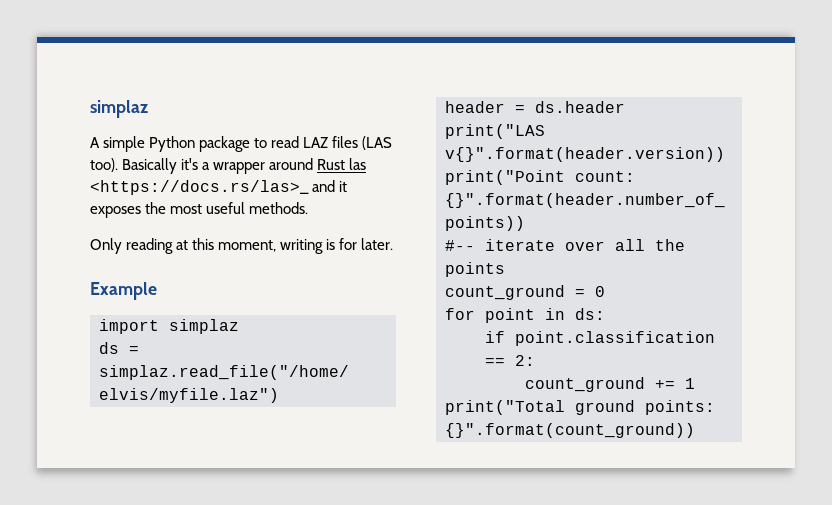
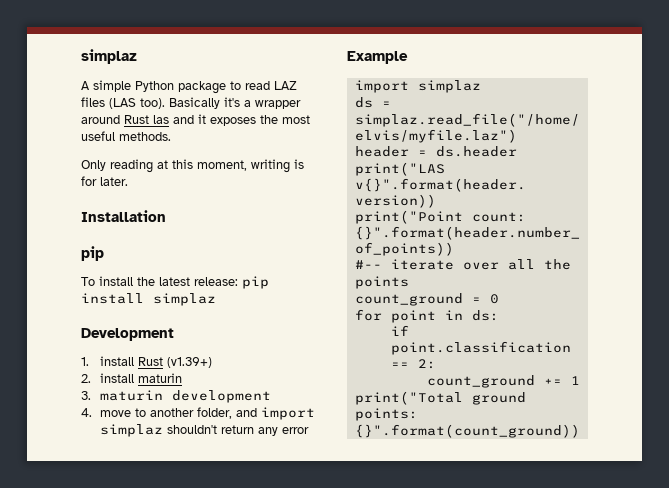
[90,180,309,195] <https://docs.rs/las>_ -> (169, 119) none
(394, 244) none -> [81,210,166,222] [81,246,104,261] [81,276,269,289] [81,293,216,306] [81,328,174,341] [81,356,212,368] [81,373,182,383] [81,390,271,403] [81,407,315,420] [99,424,309,437] // Installation // pip // To install the latest release: pip install simplaz // Development // 1. install Rust (v1.39+) // 2. install maturin // 3. maturin development // 4. move to another folder, and import simplaz shouldn't return any error

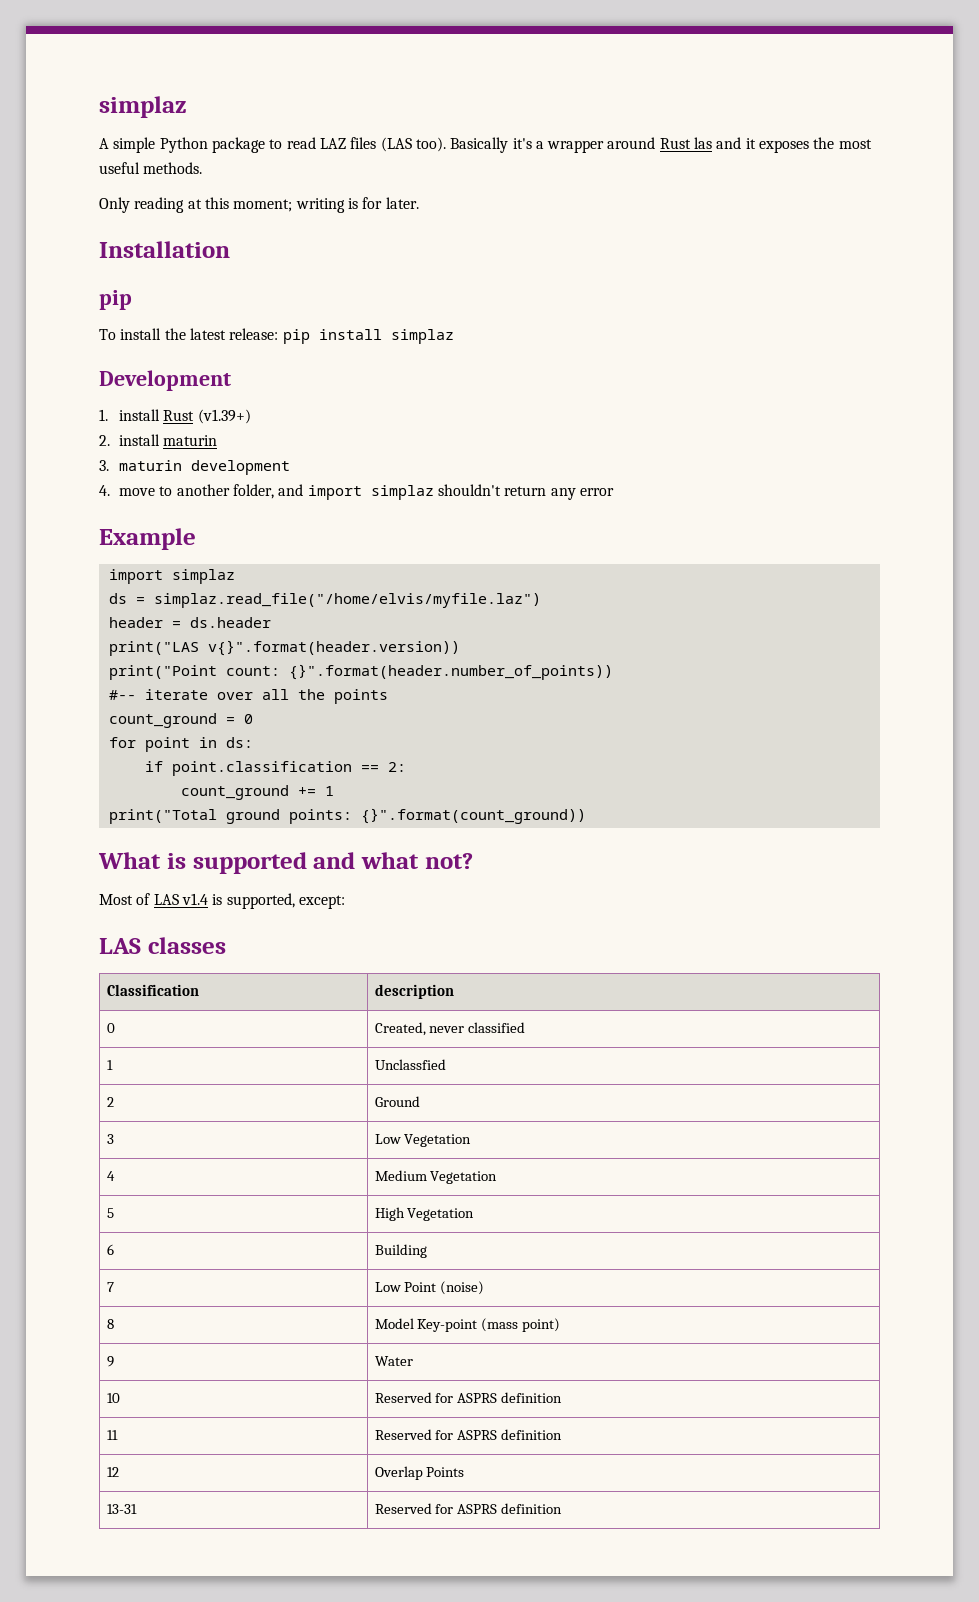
[197,160,247,171] moment, -> [233,199,293,212] moment;
(580, 431) none -> [98,852,473,874] [99,893,345,909] [99,937,226,954] [106,984,199,996] [374,984,454,999] [106,1023,115,1033] [374,1022,526,1036] [106,1060,113,1070] [374,1059,446,1070] [106,1097,114,1107] [374,1096,420,1107] [106,1134,114,1144] [374,1134,472,1147] [106,1171,115,1181] [374,1170,498,1184] [106,1208,114,1218] [374,1207,475,1221] [106,1244,114,1255] [374,1244,427,1258] [106,1282,114,1292] [374,1281,485,1295] [106,1319,114,1329] [374,1318,561,1332] [106,1356,114,1367] [374,1356,413,1366] [106,1393,120,1403] [374,1392,563,1403] [106,1430,118,1440] [374,1429,563,1440] [106,1467,119,1477] [374,1466,465,1480] [106,1504,137,1514] [374,1503,563,1514] // What is supported and what not? // Most of LAS v1.4 is supported, except: // LAS classes // Classification | description // 0 | Created, never classified // 1 | Unclassfied // 2 | Ground // 3 | Low Vegetation // 4 | Medium Vegetation // 5 | High Vegetation // 6 | Building // 7 | Low Point (noise) // 8 | Model Key-point (mass point) // 9 | Water // 10 | Reserved for ASPRS definition // 11 | Reserved for ASPRS definition // 12 | Overlap Points // 13-31 | Reserved for ASPRS definition

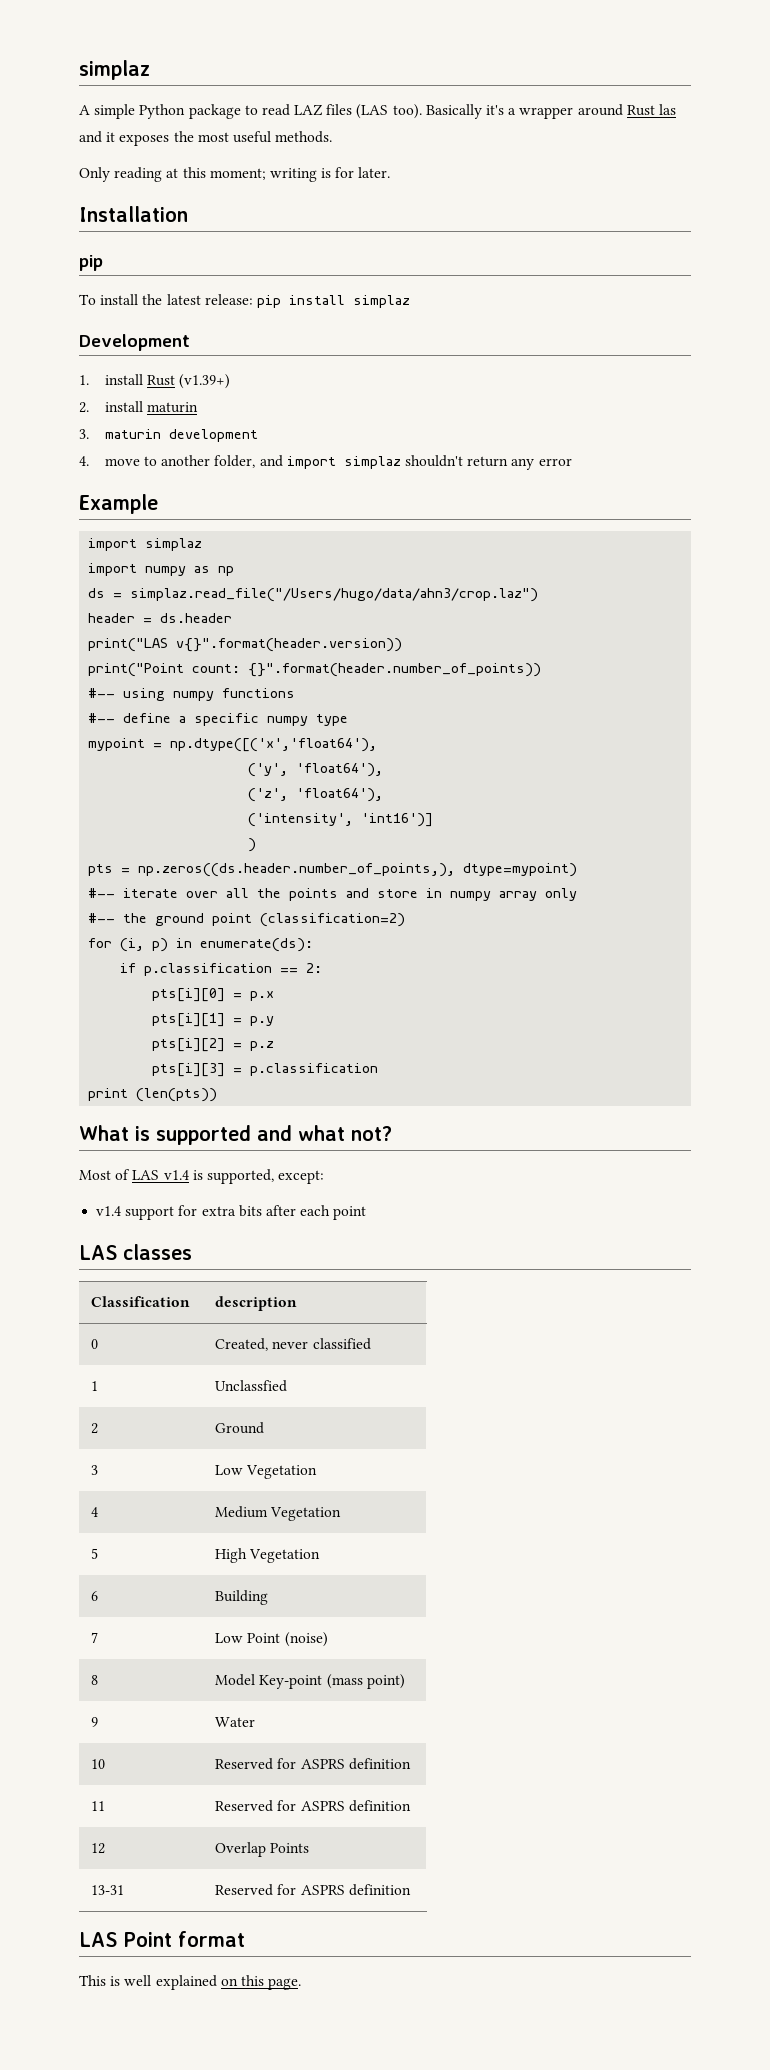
(235, 576) none -> [88,563,235,576] // import numpy as np
[153,593,541,608] simplaz.read_file("/home/elvis/myfile.laz") -> [130,588,539,602] simplaz.read_file("/Users/hugo/data/ahn3/crop.laz")
(613, 672) none -> [88,688,296,701] [88,713,349,726] [88,738,378,752] [248,763,384,777] [248,788,384,802] [248,813,434,827] [248,838,257,852] [88,863,578,877] // #-- using numpy functions // #-- define a specific numpy type // mypoint = np.dtype([('x','float64'), // ('y', 'float64'), // ('z', 'float64'), // ('intensity', 'int16')] // ) // pts = np.zeros((ds.header.number_of_points,), dtype=mypoint)
[108,713,253,728] [108,737,253,752] // count_ground = 0 // for point in ds: -> [346,888,578,901] [88,913,406,927] [88,938,314,952] and store in numpy array only // #-- the ground point (classification=2) // for (i, p) in enumerate(ds):
[171,761,352,776] point.classification -> [144,963,273,976] p.classification
[180,785,334,800] [108,808,586,824] count_ground += 1 // print("Total ground points: {}".format(count_ground)) -> [152,988,275,1002] [152,1013,275,1027] [152,1038,275,1052] [152,1063,379,1077] [88,1088,218,1102] pts[i][0] = p.x // pts[i][1] = p.y // pts[i][2] = p.z // pts[i][3] = p.classification // print (len(pts))
(345, 902) none -> [96,1205,367,1220] // v1.4 support for extra bits after each point
(563, 1508) none -> [79,1931,245,1947] [79,1975,302,1990] // LAS Point format // This is well explained on this page.

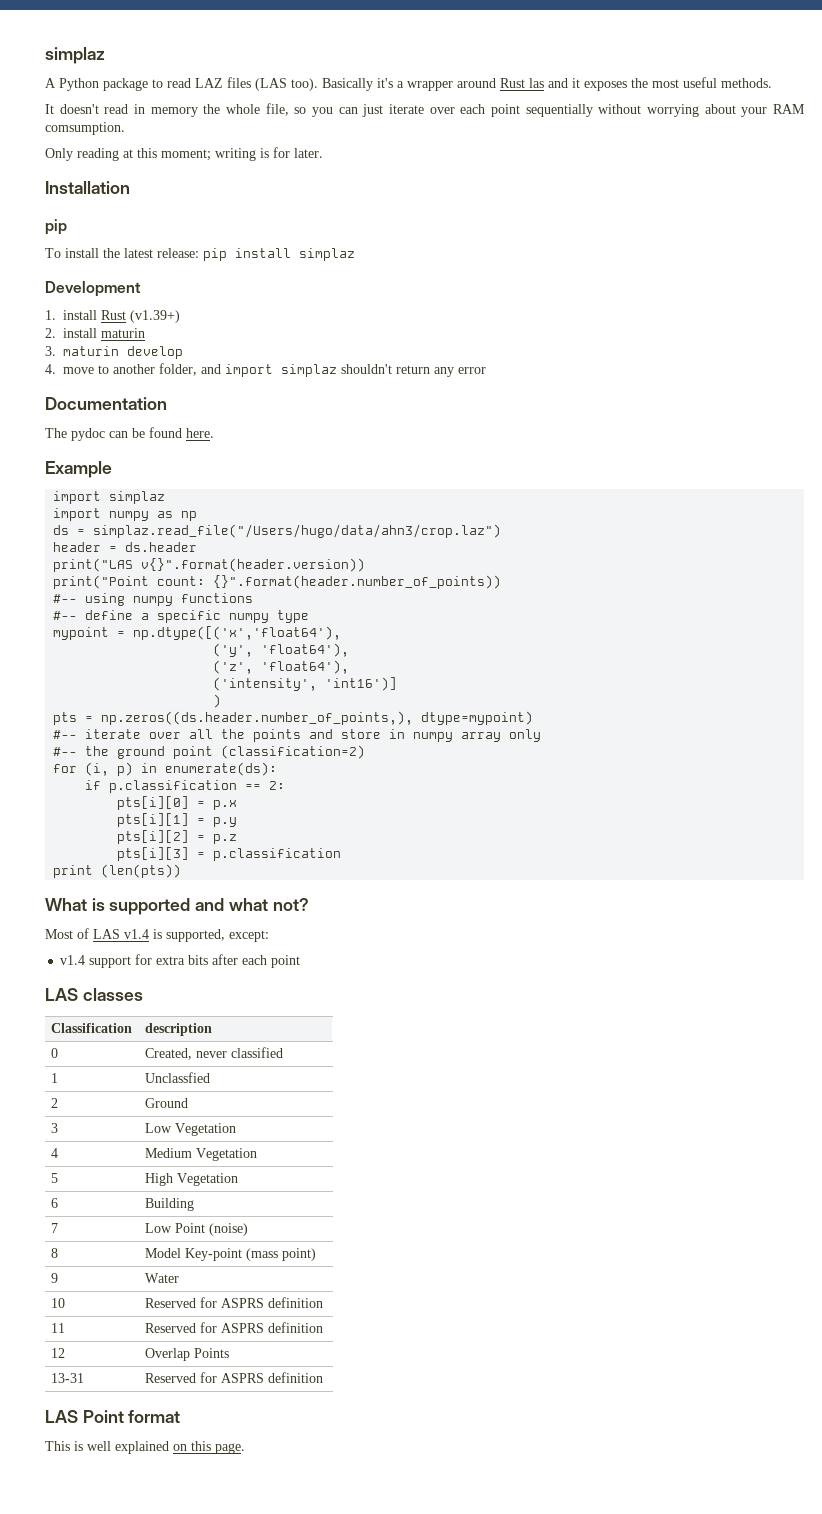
[94,104,136,119] simple -> (56, 83) none
(333, 137) none -> [45,103,805,117] [45,122,125,135] // It doesn't read in memory the whole file, so you can just iterate over each point sequentially without worrying about your RAM comsumption.
[168,429,258,442] development -> [127,346,183,359] develop
(572, 462) none -> [45,397,167,410] [45,427,214,441] // Documentation // The pydoc can be found here.

